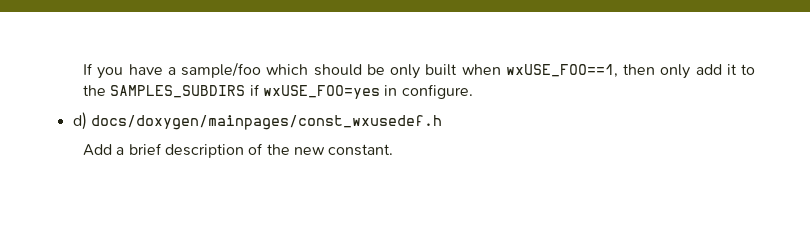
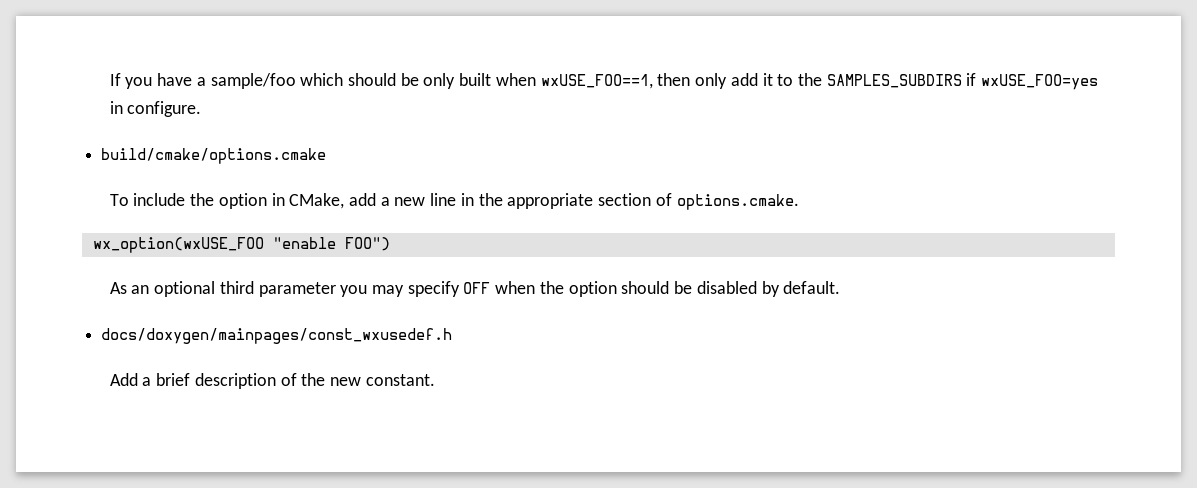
[72,112,87,130] d) -> [101,148,327,164] [109,193,799,210] [92,237,390,253] [109,281,841,297] build/cmake/options.cmake // To include the option in CMake, add a new line in the appropriate section of options.cmake. // wx_option(wxUSE_FOO "enable FOO") // As an optional third parameter you may specify OFF when the option should be disabled by default. //

